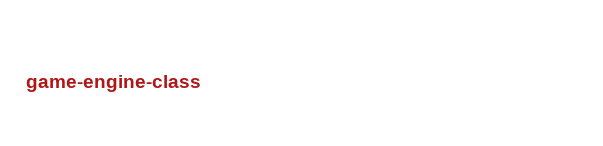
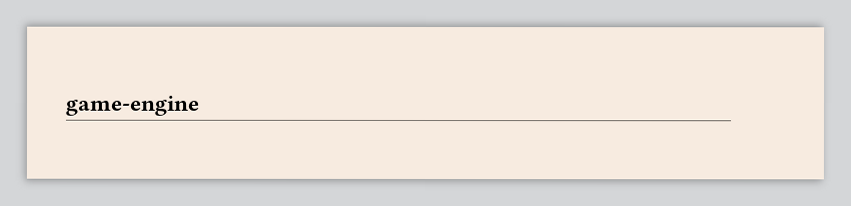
[26,75,201,92] game-engine-class -> [65,95,200,116] game-engine

